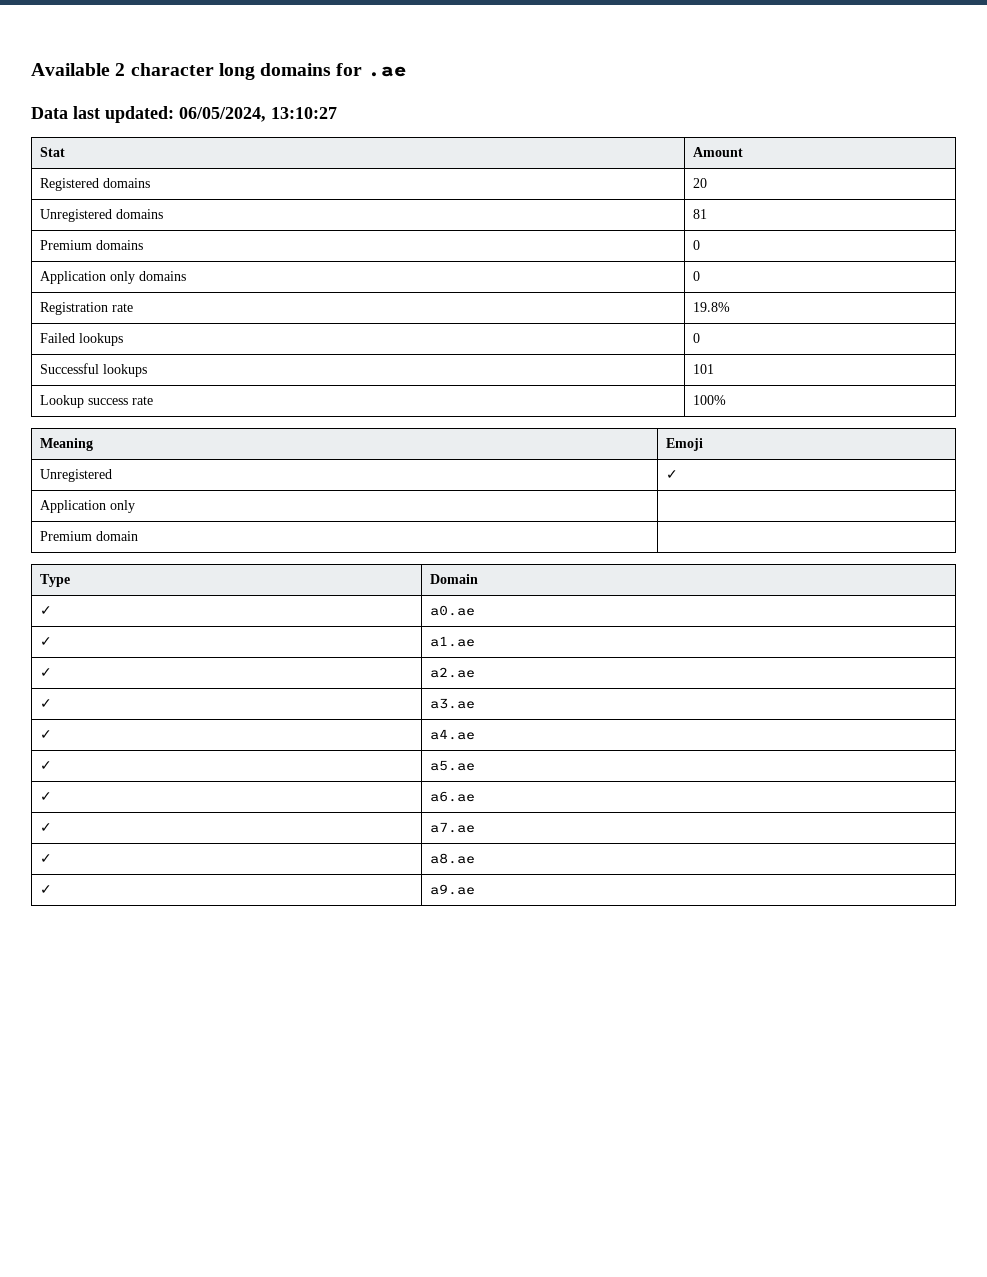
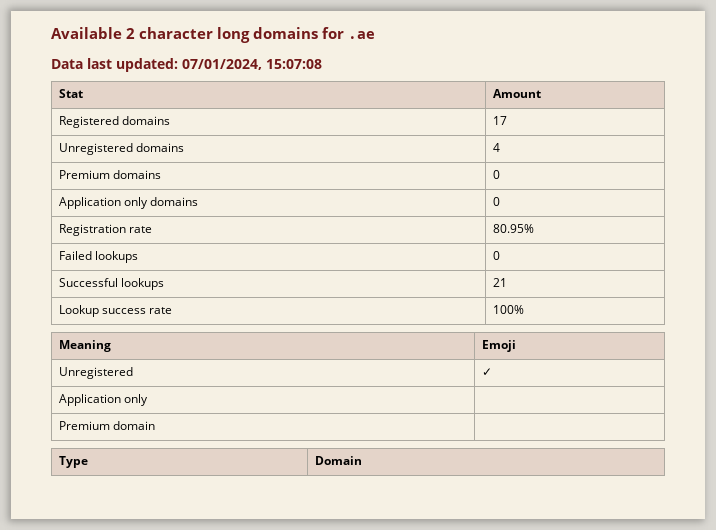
[179,107,337,122] 06/05/2024, 13:10:27 -> [182,59,322,70] 07/01/2024, 15:07:08
[692,178,707,188] 20 -> [492,116,507,125] 17
[692,209,707,219] 81 -> [492,143,500,152] 4
[692,302,730,312] 19.8% -> [492,224,534,233] 80.95%
[692,364,714,374] 101 -> [492,278,507,287] 21
[39,606,52,615] [429,605,475,616] [39,637,52,646] [429,636,475,647] [39,668,52,677] [429,667,475,678] [39,699,52,708] [429,698,475,709] [39,730,52,739] [429,729,475,740] [39,761,52,770] [429,760,475,771] [39,792,52,801] [429,791,475,802] [39,823,52,832] [429,822,475,833] [39,854,52,863] [429,853,475,864] [39,885,52,894] [429,884,475,895] // ✓ | a0.ae // ✓ | a1.ae // ✓ | a2.ae // ✓ | a3.ae // ✓ | a4.ae // ✓ | a5.ae // ✓ | a6.ae // ✓ | a7.ae // ✓ | a8.ae // ✓ | a9.ae -> (362, 460) none

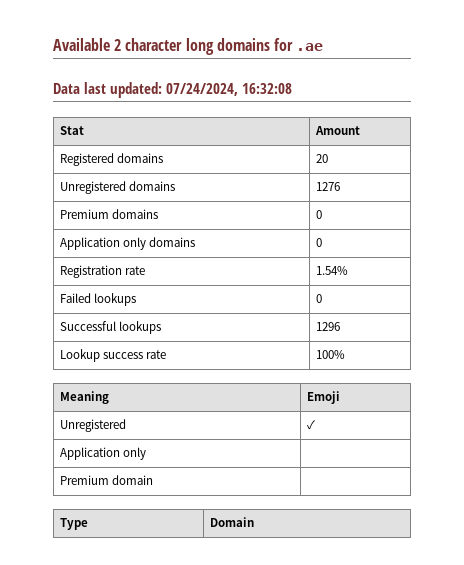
[182,59,322,70] 07/01/2024, 15:07:08 -> [166,83,292,96] 07/24/2024, 16:32:08
[492,116,507,125] 17 -> [316,154,329,163] 20
[492,143,500,152] 4 -> [316,182,341,191] 1276
[492,224,534,233] 80.95% -> [316,266,349,275] 1.54%
[492,278,507,287] 21 -> [316,322,341,331] 1296

